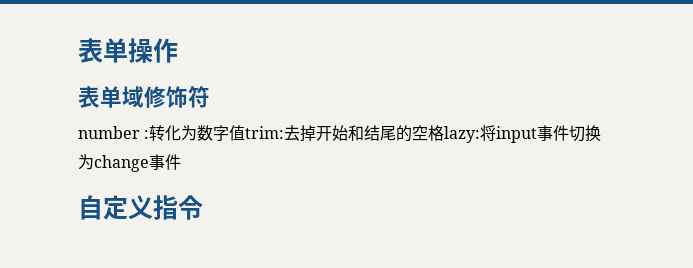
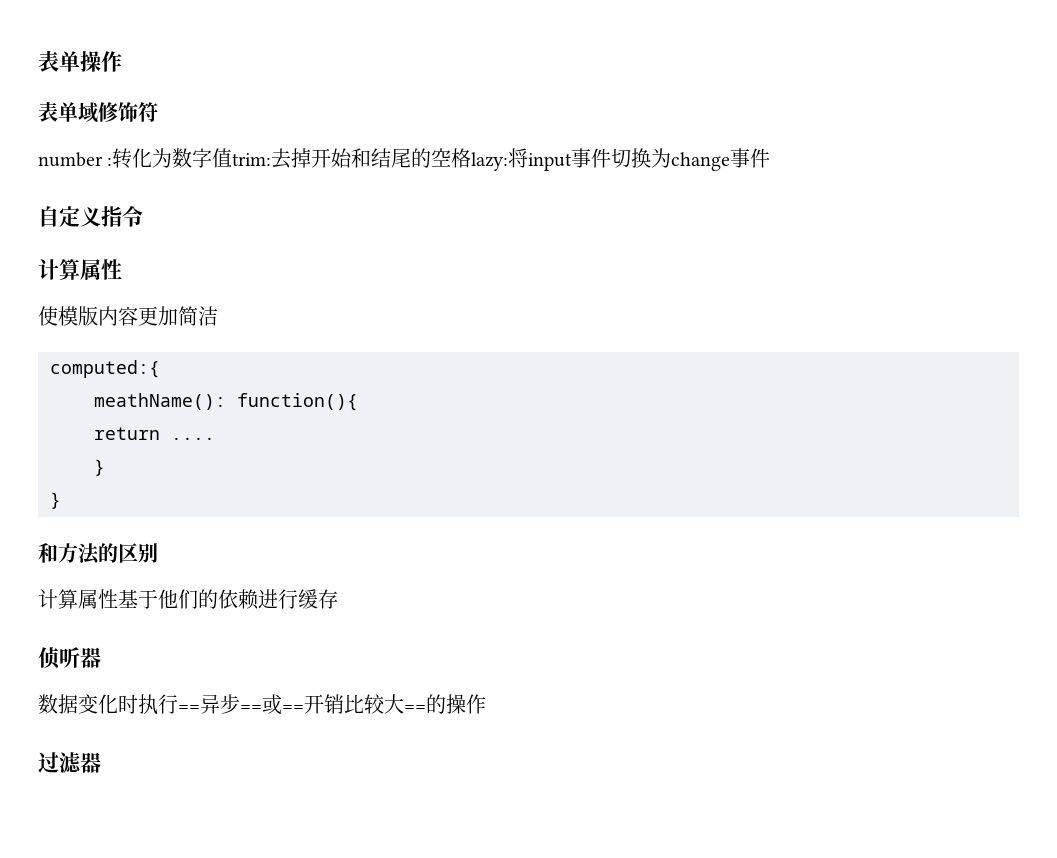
(203, 207) none -> [38,259,122,280] [38,306,218,326] [50,360,160,378] [94,393,358,411] [94,427,215,440] [94,459,105,476] [50,492,61,509] [38,543,158,565] [38,589,338,610] [38,647,101,669] [38,694,486,715] [38,752,101,774] // 计算属性 // 使模版内容更加简洁 // computed:{ // meathName(): function(){ // return .... // } // } // 和方法的区别 // 计算属性基于他们的依赖进行缓存 // 侦听器 // 数据变化时执行==异步==或==开销比较大==的操作 // 过滤器

